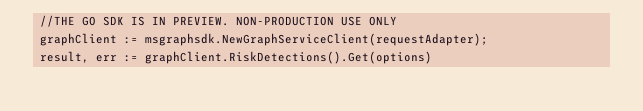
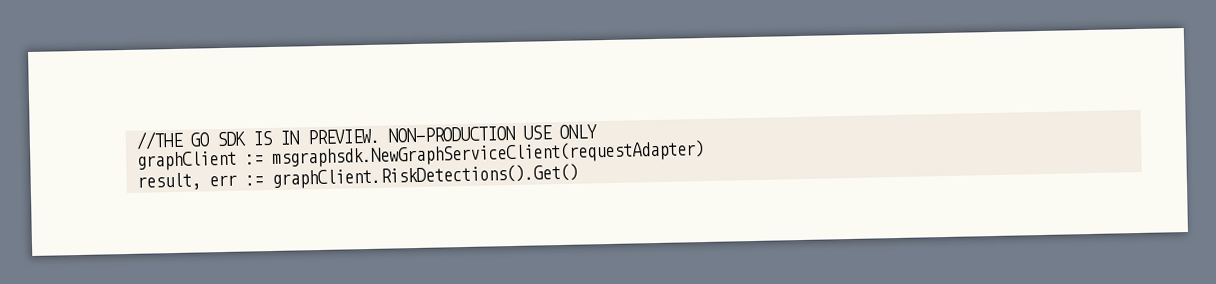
[144,33,488,46] msgraphsdk.NewGraphServiceClient(requestAdapter); -> [272,139,706,168] msgraphsdk.NewGraphServiceClient(requestAdapter)
[144,51,432,64] graphClient.RiskDetections().Get(options) -> [272,163,580,189] graphClient.RiskDetections().Get()

